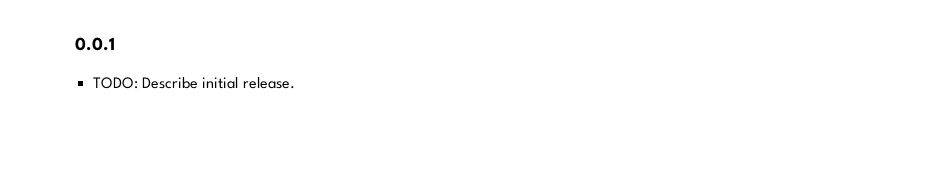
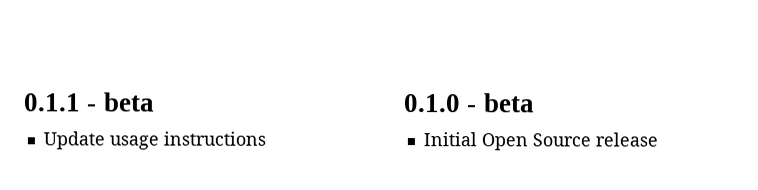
[75,37,115,51] [92,77,295,89] 0.0.1 // TODO: Describe initial release. -> [23,92,155,112] [42,131,266,150] [403,93,535,113] [422,132,658,151] 0.1.1 - beta // Update usage instructions // 0.1.0 - beta // Initial Open Source release

